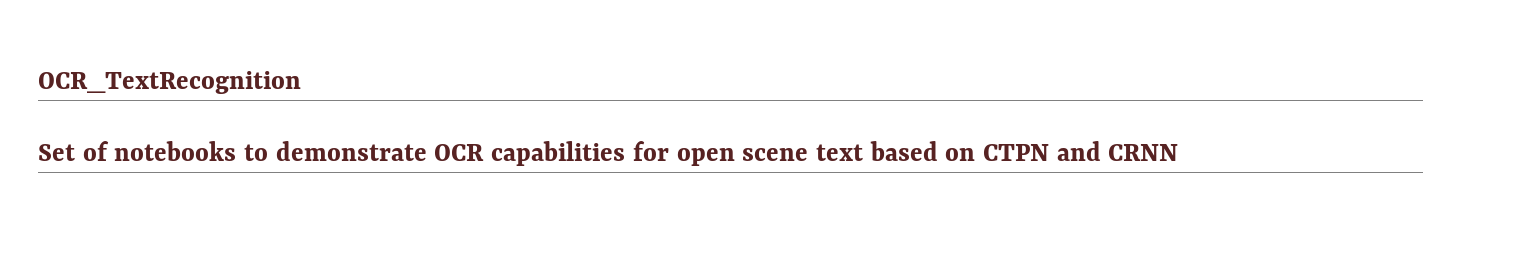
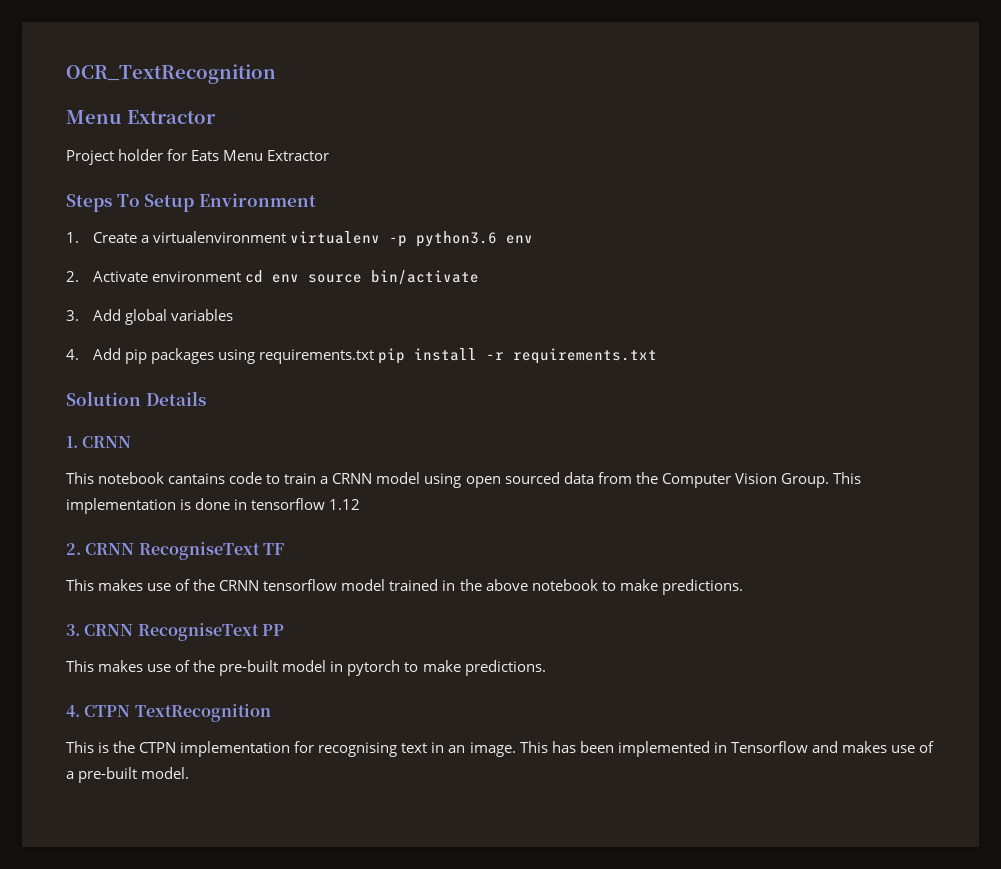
[38,141,1179,166] Set of notebooks to demonstrate OCR capabilities for open scene text based on CTPN and CRNN -> [66,110,216,124] [66,149,330,165] [66,193,316,212] [66,231,534,247] [66,270,480,285] [66,309,234,325] [66,348,658,364] [66,391,206,406] [66,436,132,448] [66,472,861,488] [66,498,361,514] [66,542,284,560] [66,579,743,595] [66,623,284,641] [66,660,546,676] [66,704,271,722] [66,741,934,757] [66,767,190,783] Menu Extractor // Project holder for Eats Menu Extractor // Steps To Setup Environment // 1. Create a virtualenvironment virtualenv -p python3.6 env // 2. Activate environment cd env source bin/activate // 3. Add global variables // 4. Add pip packages using requirements.txt pip install -r requirements.txt // Solution Details // 1. CRNN // This notebook cantains code to train a CRNN model using open sourced data from the Computer Vision Group. This implementation is done in tensorflow 1.12 // 2. CRNN RecogniseText TF // This makes use of the CRNN tensorflow model trained in the above notebook to make predictions. // 3. CRNN RecogniseText PP // This makes use of the pre-built model in pytorch to make predictions. // 4. CTPN TextRecognition // This is the CTPN implementation for recognising text in an image. This has been implemented in Tensorflow and makes use of a pre-built model.

